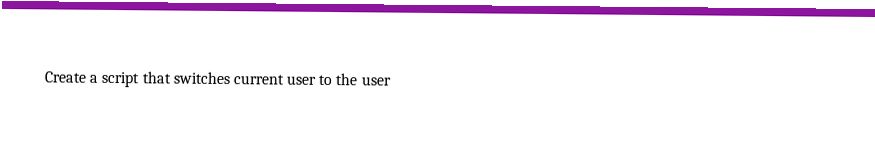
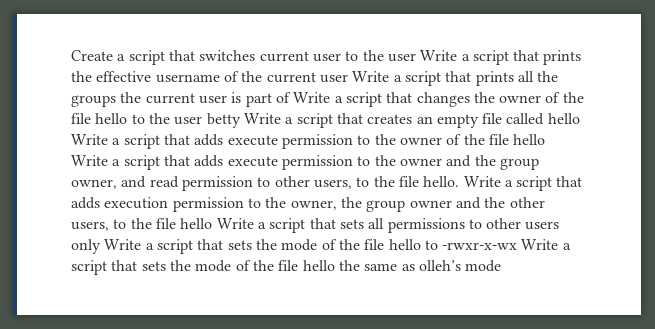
(391, 81) none -> [420,50,582,65] [71,71,559,86] [71,92,584,107] [71,113,580,128] [71,134,546,149] [71,155,539,170] [71,176,583,191] [71,197,545,212] [71,218,560,233] [71,239,571,254] [71,260,502,275] Write a script that prints the effective username of the current user Write a script that prints all the groups the current user is part of Write a script that changes the owner of the file hello to the user betty Write a script that creates an empty file called hello Write a script that adds execute permission to the owner of the file hello Write a script that adds execute permission to the owner and the group owner, and read permission to other users, to the file hello. Write a script that adds execution permission to the owner, the group owner and the other users, to the file hello Write a script that sets all permissions to other users only Write a script that sets the mode of the file hello to -rwxr-x-wx Write a script that sets the mode of the file hello the same as olleh’s mode

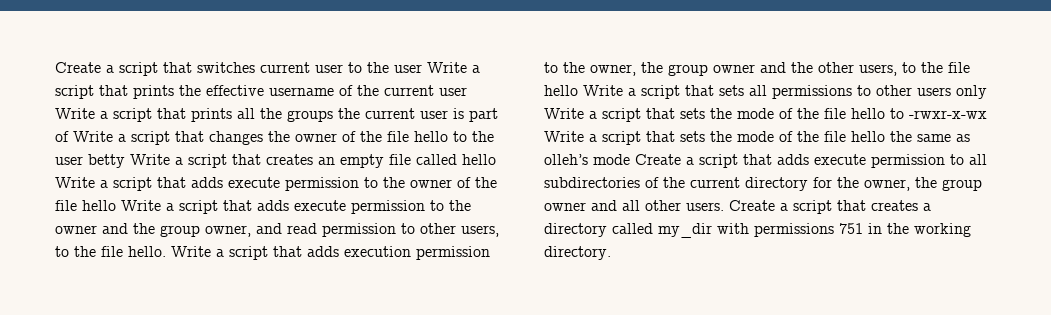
(502, 266) none -> [635,154,987,168] [544,177,982,191] [544,200,931,214] [544,223,971,238] [544,246,611,260] Create a script that adds execute permission to all subdirectories of the current directory for the owner, the group owner and all other users. Create a script that creates a directory called my_dir with permissions 751 in the working directory.

